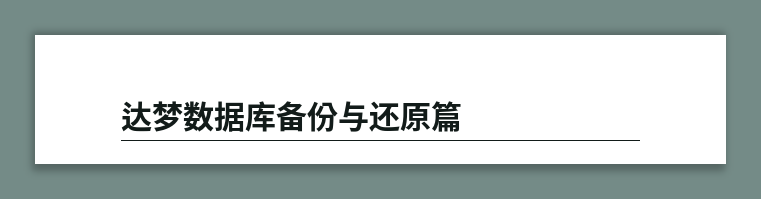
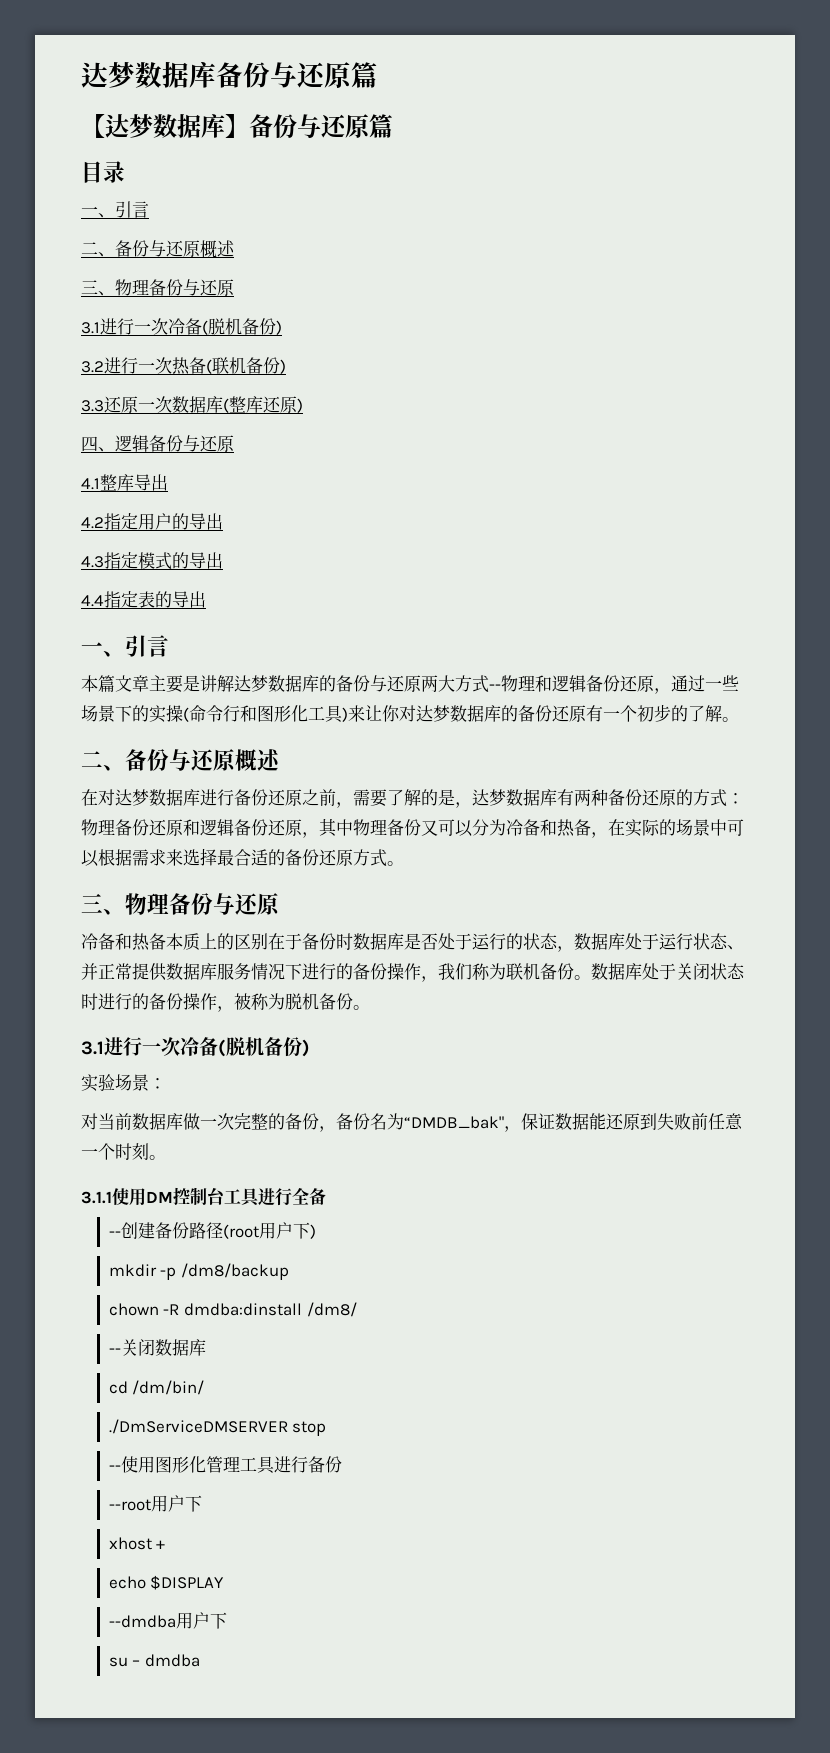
(462, 116) none -> [81,113,393,139] [81,161,125,183] [81,201,149,218] [81,240,235,258] [81,279,234,296] [81,318,282,335] [81,357,286,375] [81,396,303,413] [81,435,234,452] [81,474,168,491] [81,513,223,530] [81,552,223,570] [81,591,206,608] [81,635,169,657] [81,675,739,694] [81,704,739,723] [81,749,280,771] [81,789,744,808] [81,818,744,838] [81,848,404,867] [81,893,280,915] [81,933,744,952] [81,963,745,982] [81,993,370,1012] [81,1037,310,1057] [81,1074,166,1092] [81,1113,743,1132] [81,1143,166,1160] [81,1187,326,1207] [108,1222,316,1239] [108,1263,290,1280] [108,1302,357,1317] [108,1339,206,1356] [108,1380,205,1395] [108,1419,327,1436] [108,1456,342,1474] [108,1495,202,1512] [108,1537,166,1550] [108,1575,225,1590] [108,1612,227,1629] [108,1654,201,1667] // 【达梦数据库】备份与还原篇 // 目录 // 一、引言 // 二、备份与还原概述 // 三、物理备份与还原 // 3.1进行一次冷备(脱机备份) // 3.2进行一次热备(联机备份) // 3.3还原一次数据库(整库还原) // 四、逻辑备份与还原 // 4.1整库导出 // 4.2指定用户的导出 // 4.3指定模式的导出 // 4.4指定表的导出 // 一、引言 // 本篇文章主要是讲解达梦数据库的备份与还原两大方式--物理和逻辑备份还原，通过一些场景下的实操(命令行和图形化工具)来让你对达梦数据库的备份还原有一个初步的了解。 // 二、备份与还原概述 // 在对达梦数据库进行备份还原之前，需要了解的是，达梦数据库有两种备份还原的方式：物理备份还原和逻辑备份还原，其中物理备份又可以分为冷备和热备，在实际的场景中可以根据需求来选择最合适的备份还原方式。 // 三、物理备份与还原 // 冷备和热备本质上的区别在于备份时数据库是否处于运行的状态，数据库处于运行状态、并正常提供数据库服务情况下进行的备份操作，我们称为联机备份。数据库处于关闭状态时进行的备份操作，被称为脱机备份。 // 3.1进行一次冷备(脱机备份) // 实验场景： // 对当前数据库做一次完整的备份，备份名为“DMDB_bak"，保证数据能还原到失败前任意一个时刻。 // 3.1.1使用DM控制台工具进行全备 // --创建备份路径(root用户下) // mkdir -p /dm8/backup // chown -R dmdba:dinstall /dm8/ // --关闭数据库 // cd /dm/bin/ // ./DmServiceDMSERVER stop // --使用图形化管理工具进行备份 // --root用户下 // xhost + // echo $DISPLAY // --dmdba用户下 // su – dmdba

